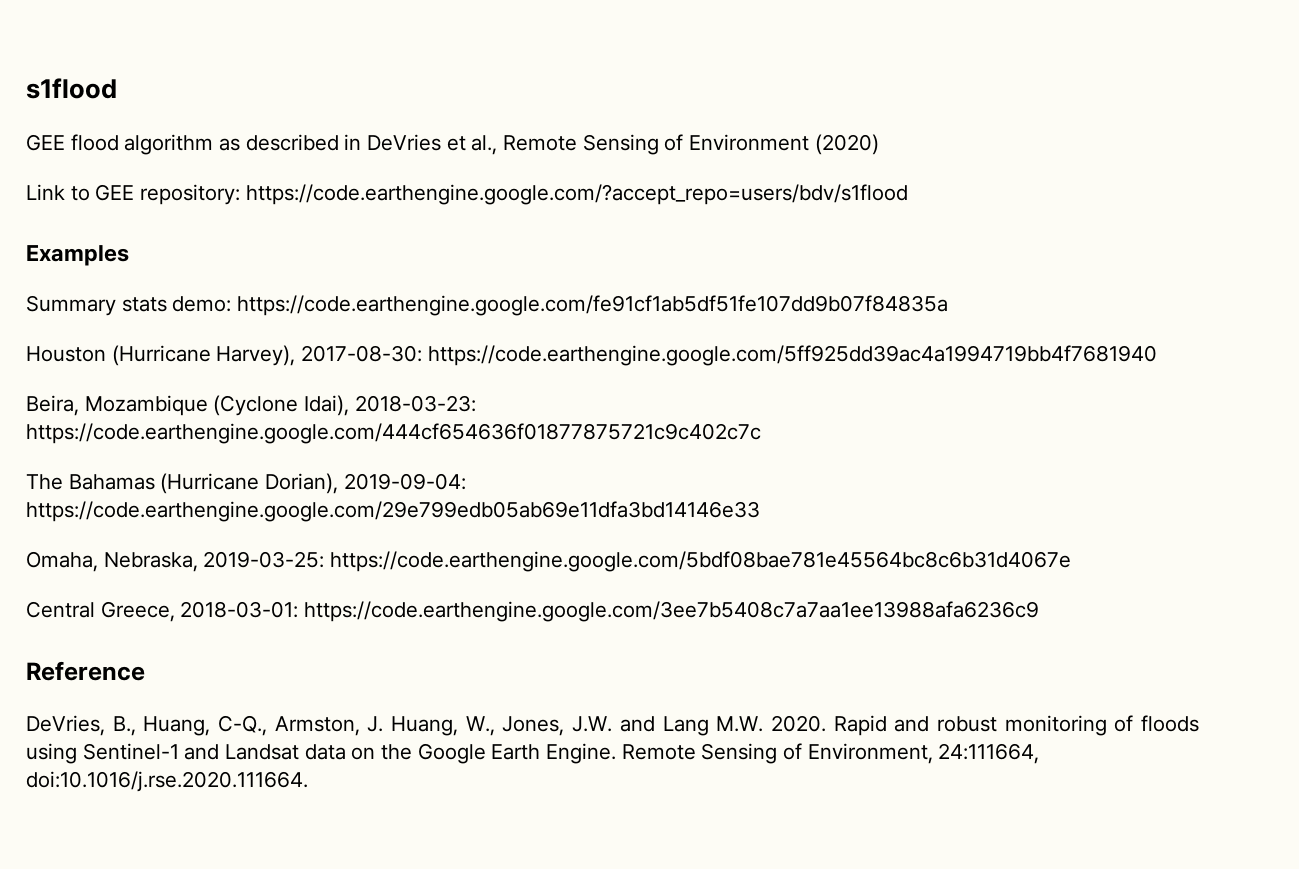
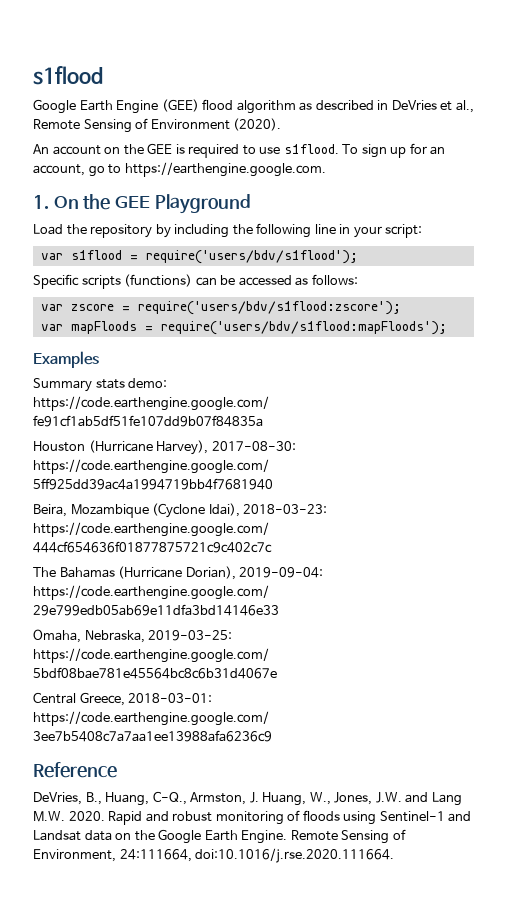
[26,134,65,151] GEE -> [33,99,199,114] Google Earth Engine (GEE)
[814,134,879,155] [26,184,908,205] (2020) // Link to GEE repository: https://code.earthengine.google.com/?accept_repo=users/bdv/s1flood -> [233,118,282,131] [33,143,446,158] [33,162,326,177] [33,194,251,214] [33,223,423,238] [40,250,358,264] [33,274,358,289] [40,301,401,315] [40,321,447,335] (2020). // An account on the GEE is required to use s1flood. To sign up for an account, go to https://earthengine.google.com. // 1. On the GEE Playground // Load the repository by including the following line in your script: // var s1flood = require('users/bdv/s1flood'); // Specific scripts (functions) can be accessed as follows: // var zscore = require('users/bdv/s1flood:zscore'); // var mapFloods = require('users/bdv/s1flood:mapFloods');

